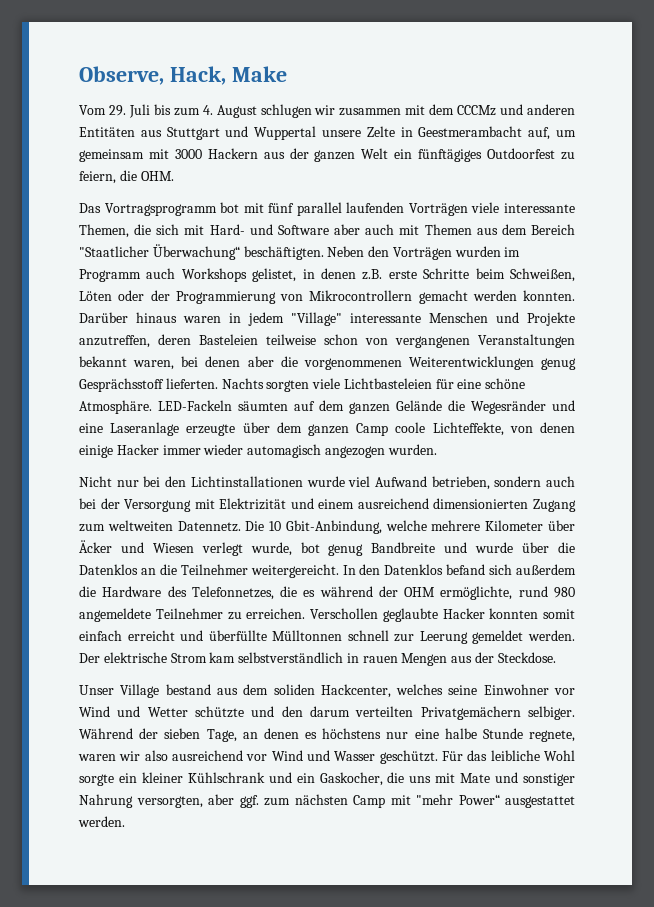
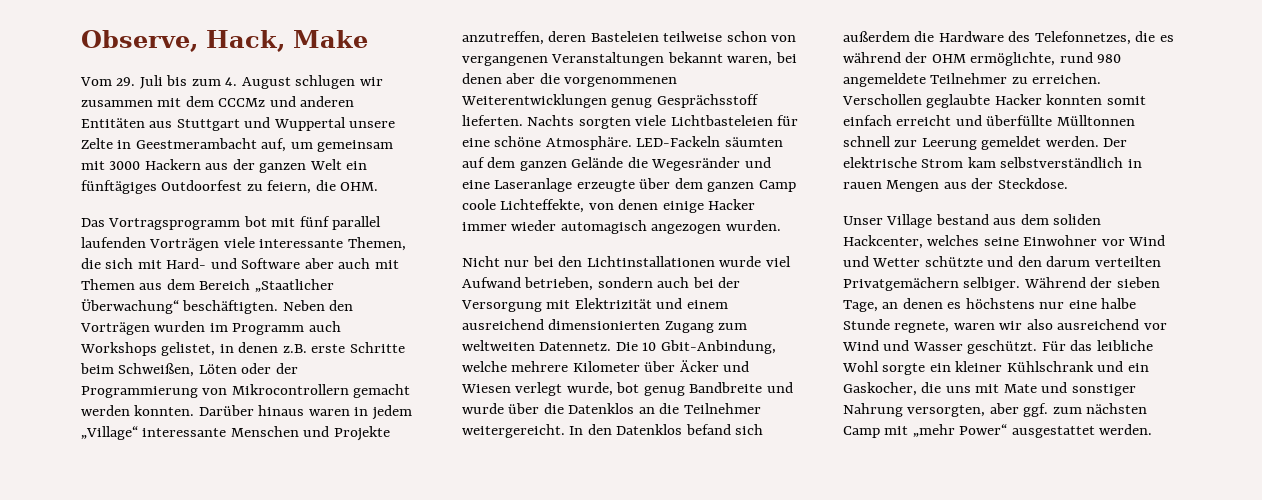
[79,246,149,257] "Staatlicher -> [254,279,334,292] „Staatlicher
[291,312,342,326] "Village" -> [81,426,138,440] „Village“
[416,794,453,805] "mehr -> [912,424,955,437] „mehr

